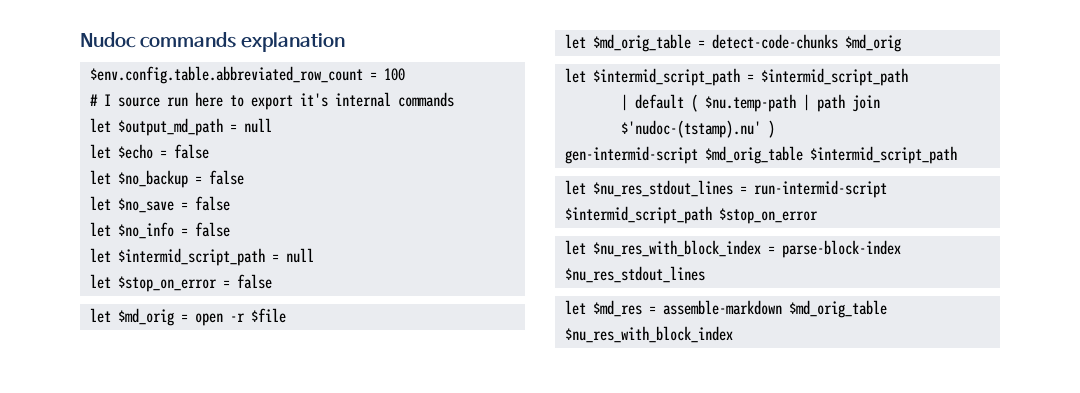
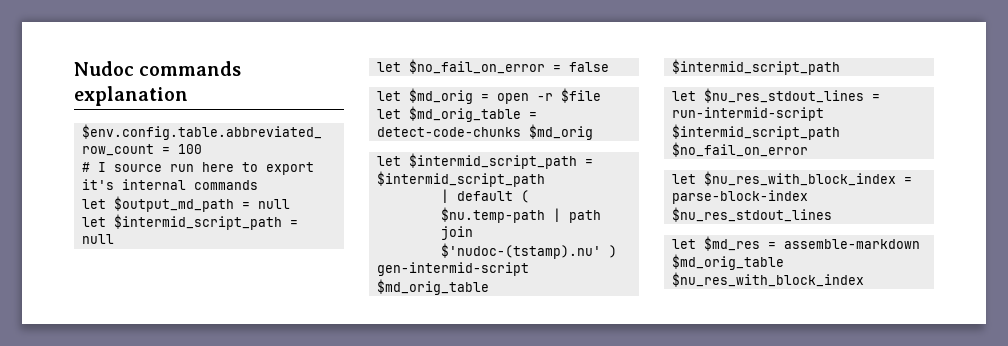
[89,144,209,159] [89,170,244,188] [89,196,230,213] [89,222,230,239] // let $echo = false // let $no_backup = false // let $no_save = false // let $no_info = false -> (291, 204) none
[117,276,217,292] $stop_on_error -> [409,59,546,74] $no_fail_on_error
[718,208,818,224] $stop_on_error -> [672,142,809,157] $no_fail_on_error

